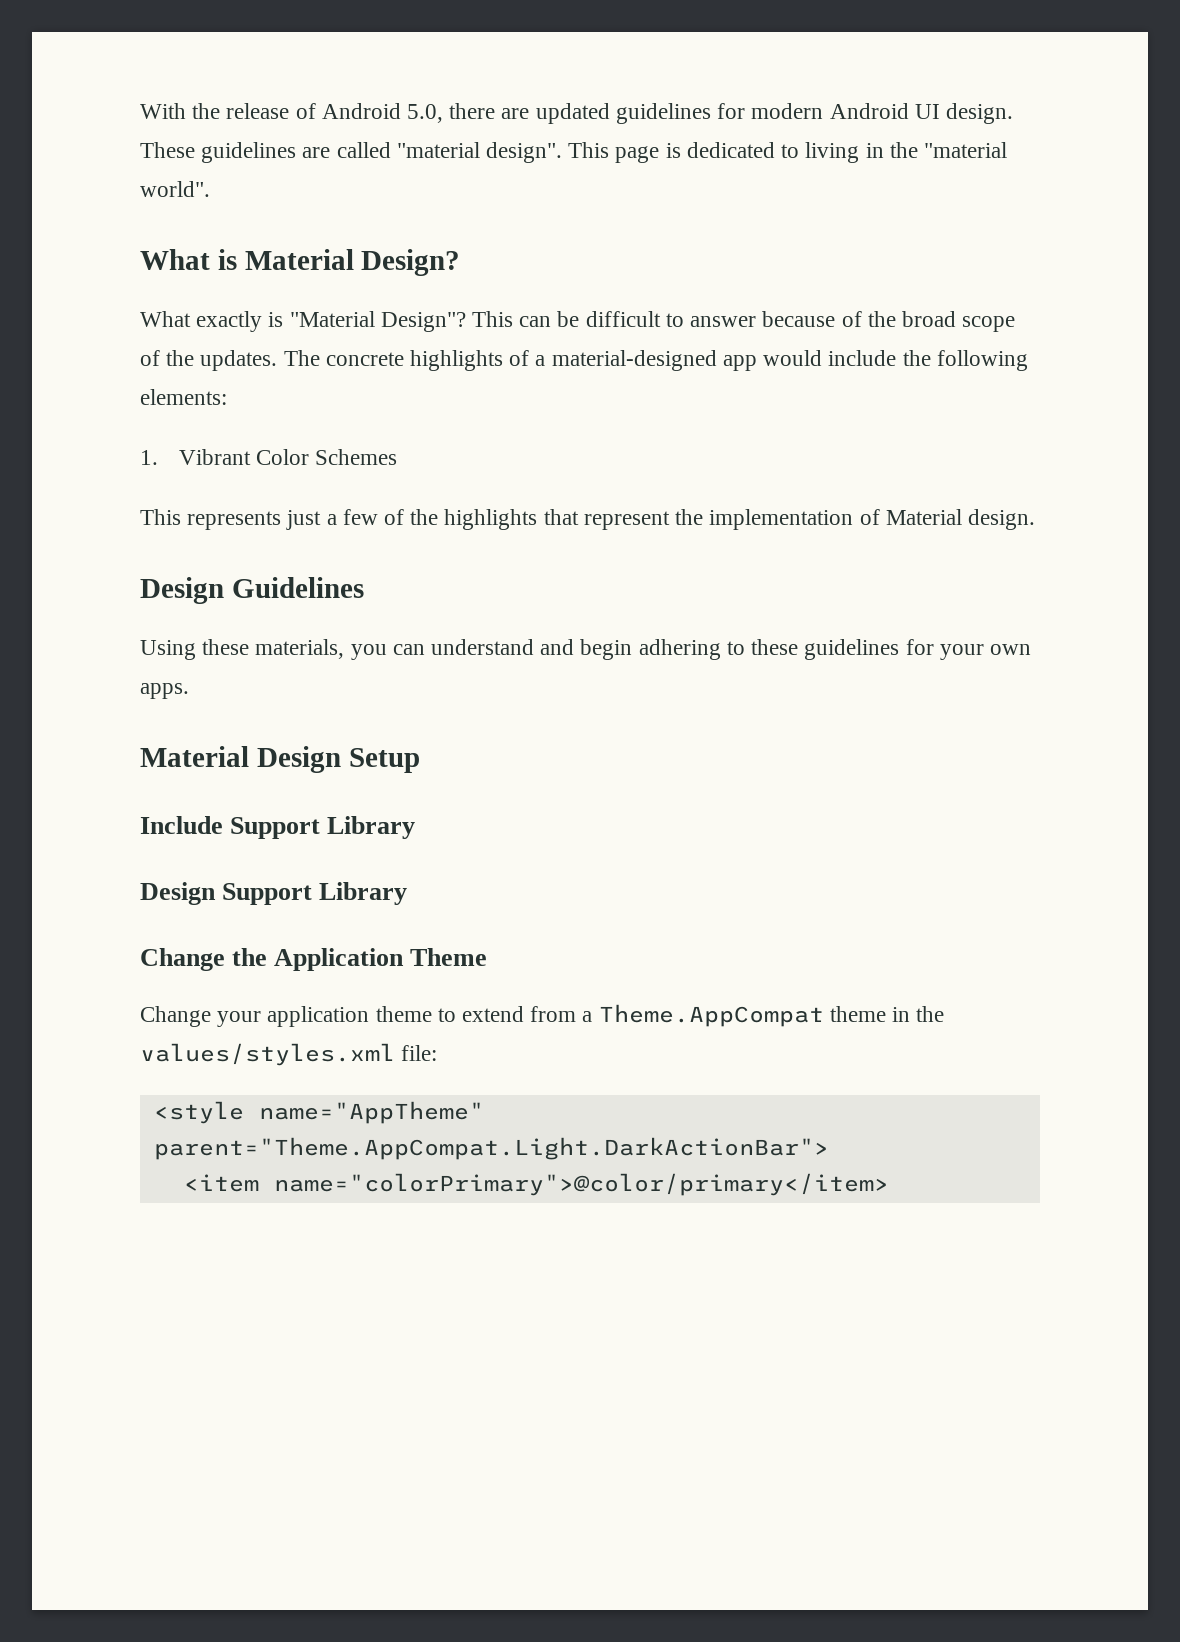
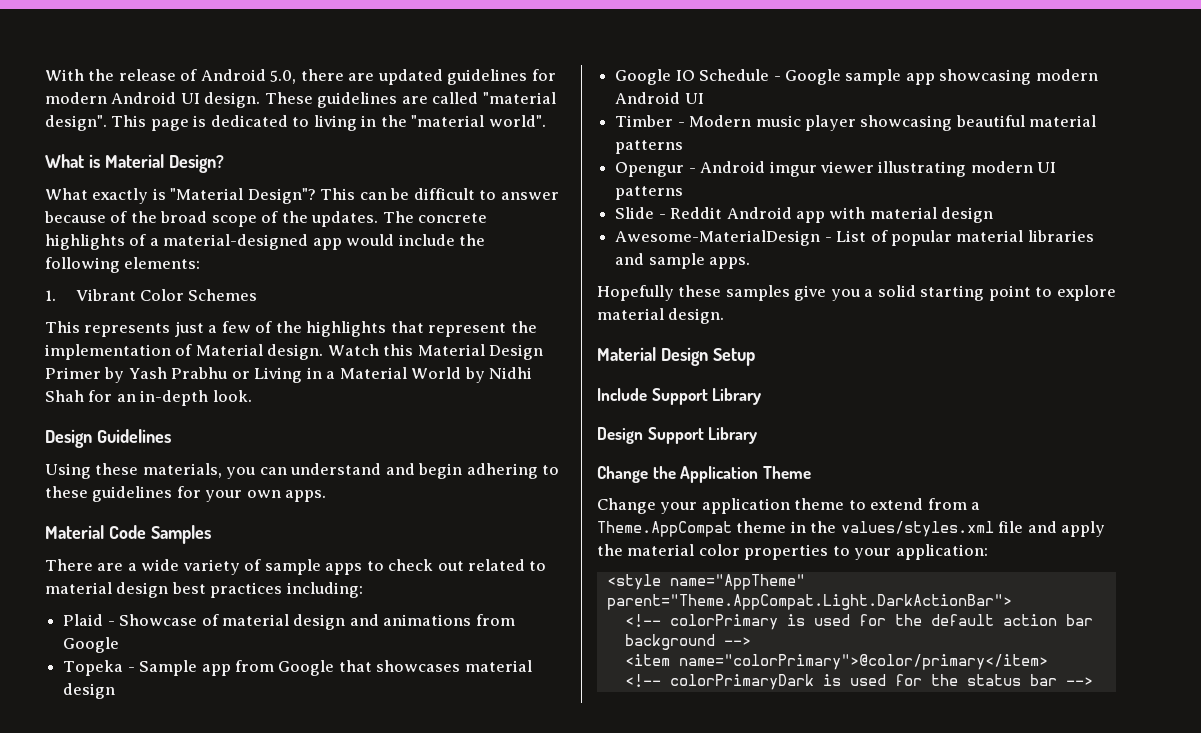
(1035, 519) none -> [327,344,544,360] [45,367,532,383] [45,390,252,406] Watch this Material Design Primer by Yash Prabhu or Living in a Material World by Nidhi Shah for an in-depth look.
(189, 691) none -> [45,525,211,544] [45,559,547,575] [45,582,363,598] [63,614,515,630] [63,637,120,653] [63,660,532,676] [63,683,116,699] [615,69,1098,85] [615,92,704,104] [615,115,1097,131] [615,140,684,154] [615,161,1057,177] [615,186,684,200] [615,207,994,223] [615,230,1094,246] [615,253,751,269] [597,285,1116,301] [597,308,725,324] // Material Code Samples // There are a wide variety of sample apps to check out related to material design best practices including: // Plaid - Showcase of material design and animations from Google // Topeka - Sample app from Google that showcases material design // Google IO Schedule - Google sample app showcasing modern Android UI // Timber - Modern music player showcasing beautiful material patterns // Opengur - Android imgur viewer illustrating modern UI patterns // Slide - Reddit Android app with material design // Awesome-MaterialDesign - List of popular material libraries and sample apps. // Hopefully these samples give you a solid starting point to explore material design.
[401,1045,438,1061] [153,1101,484,1124] [153,1137,829,1160] [183,1173,889,1196] file: // <style name="AppTheme" parent="Theme.AppCompat.Light.DarkActionBar"> // <item name="colorPrimary">@color/primary</item> -> [998,521,1106,537] [597,544,988,560] [606,574,805,590] [606,594,1012,610] [624,614,1093,630] [624,634,751,650] [624,654,1048,670] [624,674,1093,690] file and apply the material color properties to your application: // <style name="AppTheme" parent="Theme.AppCompat.Light.DarkActionBar"> // <!-- colorPrimary is used for the default action bar background --> // <item name="colorPrimary">@color/primary</item> // <!-- colorPrimaryDark is used for the status bar -->

